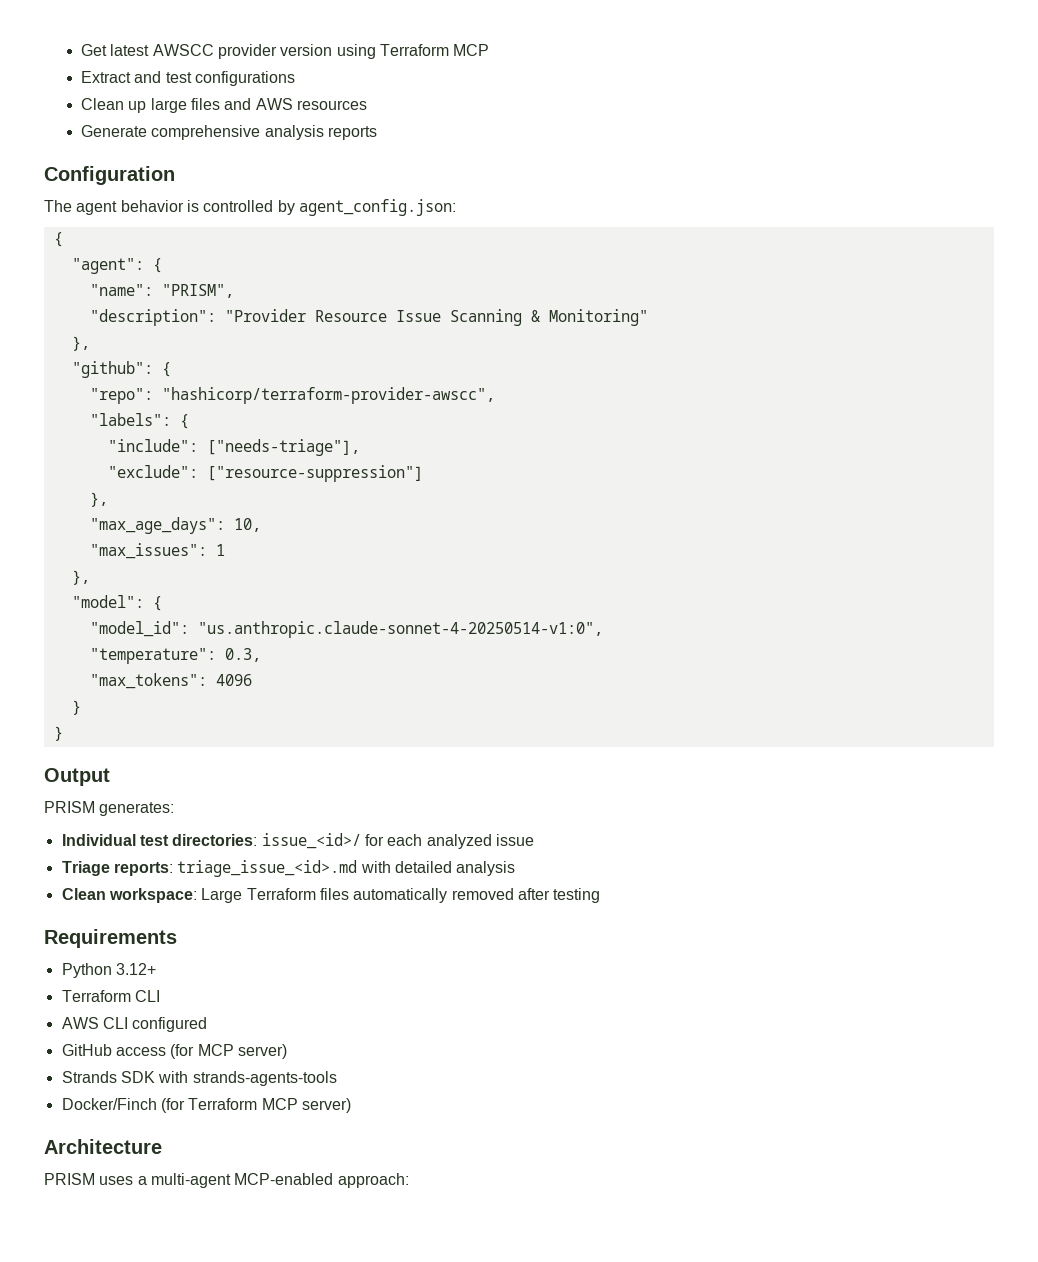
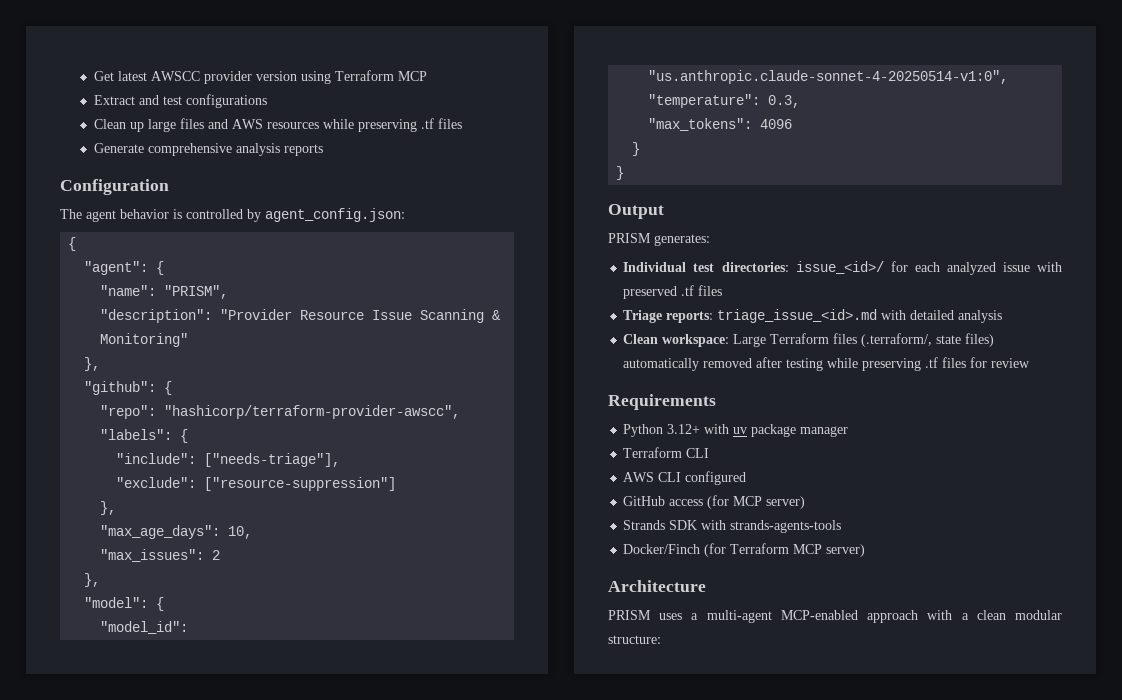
(367, 105) none -> [322,118,462,132] while preserving .tf files
[215,544,225,556] 1 -> [212,550,221,560] 2
(534, 840) none -> [1037,262,1062,272] [623,285,723,299] with preserved .tf files
(349, 894) none -> [861,333,995,347] (.terraform/, state files)
(601, 895) none -> [827,357,1031,371] while preserving .tf files for review
(156, 969) none -> [704,424,849,437] with uv package manager
[337,1173,409,1188] approach: -> [867,610,1062,623] [608,635,661,644] approach with a clean modular structure:

